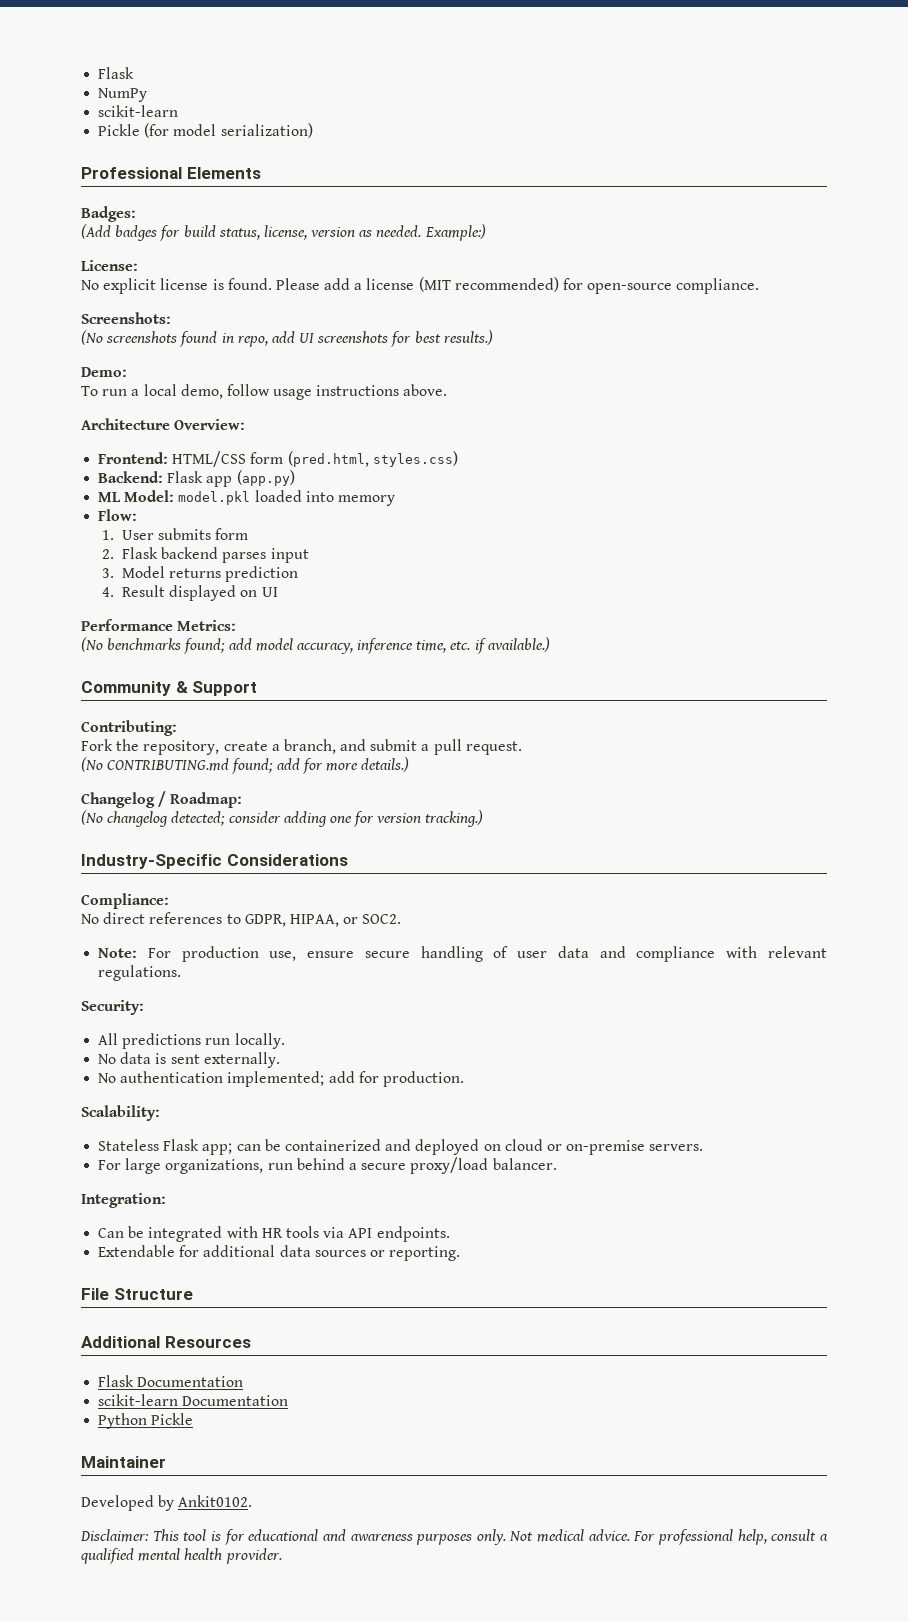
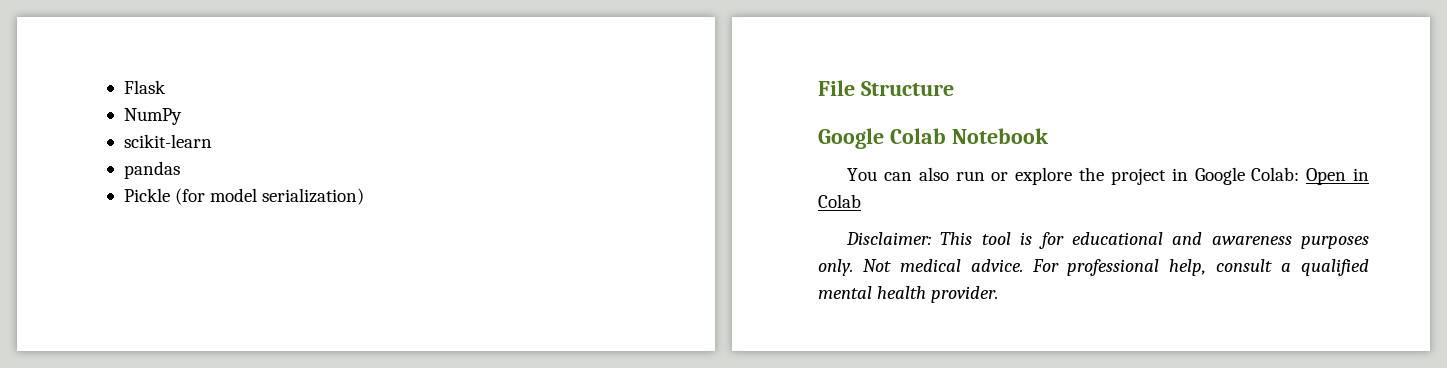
(179, 111) none -> [123,161,180,179] // pandas
[81,167,261,179] [81,206,136,222] [81,224,486,241] [81,260,138,271] [81,277,760,294] [81,312,171,324] [81,330,493,347] [81,367,127,377] [81,384,448,400] [81,418,246,430] [98,451,458,467] [98,470,295,487] [98,490,395,506] [98,509,138,521] [101,528,249,540] [101,547,309,563] [101,566,299,582] [101,585,278,601] [81,619,237,631] [81,637,550,654] [81,681,258,696] [81,720,177,736] [81,739,522,755] [81,757,410,774] [81,791,243,808] [81,810,484,827] [81,854,348,869] [81,893,169,909] [81,912,402,927] [98,946,828,962] [98,965,182,981] [81,1000,144,1015] [98,1033,285,1049] [98,1052,280,1068] [98,1071,464,1087] [81,1105,160,1121] [98,1139,704,1155] [98,1157,557,1174] [81,1193,166,1208] [98,1226,450,1242] [98,1245,461,1261] [81,1288,193,1300] [81,1336,251,1348] [98,1375,244,1387] [98,1394,289,1406] [98,1413,194,1429] [81,1456,166,1468] [81,1495,253,1511] Professional Elements // Badges: // (Add badges for build status, license, version as needed. Example:) // License: // No explicit license is found. Please add a license (MIT recommended) for open-source compliance. // Screenshots: // (No screenshots found in repo, add UI screenshots for best results.) // Demo: // To run a local demo, follow usage instructions above. // Architecture Overview: // Frontend: HTML/CSS form (pred.html, styles.css) // Backend: Flask app (app.py) // ML Model: model.pkl loaded into memory // Flow: // 1. User submits form // 2. Flask backend parses input // 3. Model returns prediction // 4. Result displayed on UI // Performance Metrics: // (No benchmarks found; add model accuracy, inference time, etc. if available.) // Community & Support // Contributing: // Fork the repository, create a branch, and submit a pull request. // (No CONTRIBUTING.md found; add for more details.) // Changelog / Roadmap: // (No changelog detected; consider adding one for version tracking.) // Industry-Specific Considerations // Compliance: // No direct references to GDPR, HIPAA, or SOC2. // Note: For production use, ensure secure handling of user data and compliance with relevant regulations. // Security: // All predictions run locally. // No data is sent externally. // No authentication implemented; add for production. // Scalability: // Stateless Flask app; can be containerized and deployed on cloud or on-premise servers. // For large organizations, run behind a secure proxy/load balancer. // Integration: // Can be integrated with HR tools via API endpoints. // Extendable for additional data sources or reporting. // File Structure // Additional Resources // Flask Documentation // scikit-learn Documentation // Python Pickle // Maintainer // Developed by Ankit0102. -> [818,80,954,96] [818,128,1049,149] [847,167,1369,185] [818,194,861,208] File Structure // Google Colab Notebook // You can also run or explore the project in Google Colab: Open in Colab

